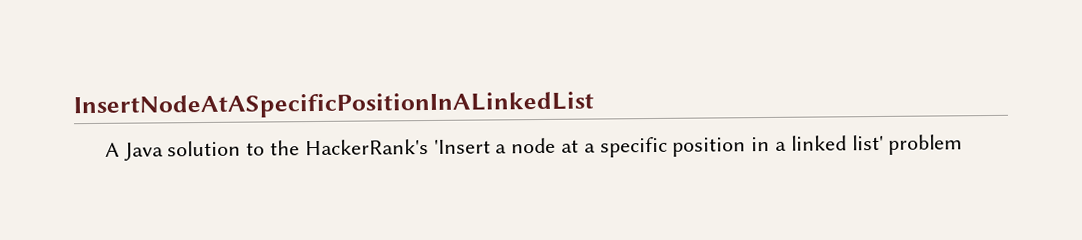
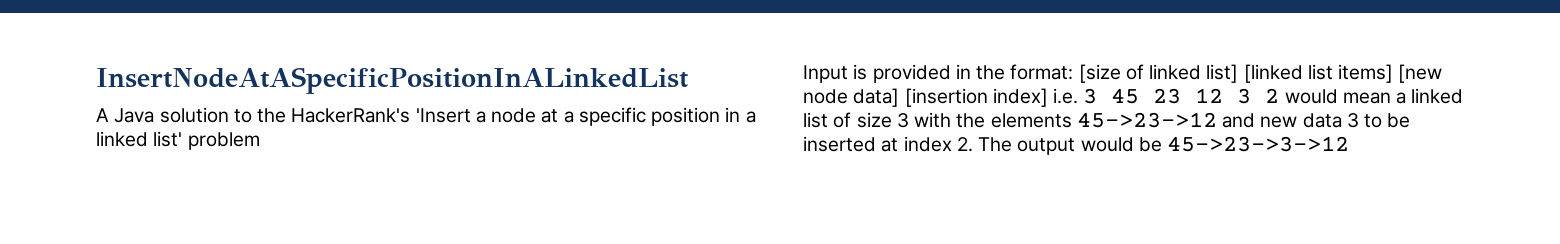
(963, 144) none -> [803,64,1443,83] [803,88,1464,107] [803,112,1411,128] [803,136,1350,155] // Input is provided in the format: [size of linked list] [linked list items] [new node data] [insertion index] i.e. 3 45 23 12 3 2 would mean a linked list of size 3 with the elements 45->23->12 and new data 3 to be inserted at index 2. The output would be 45->23->3->12

